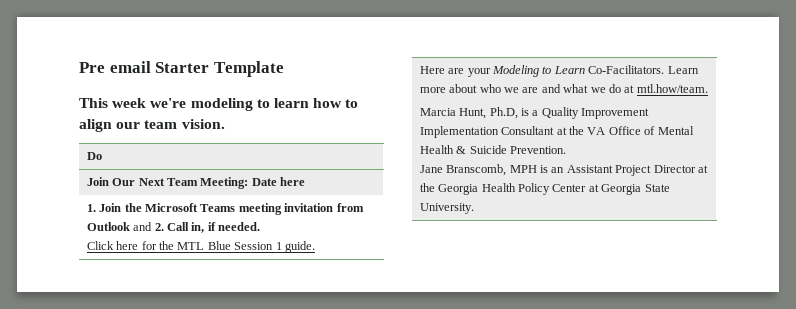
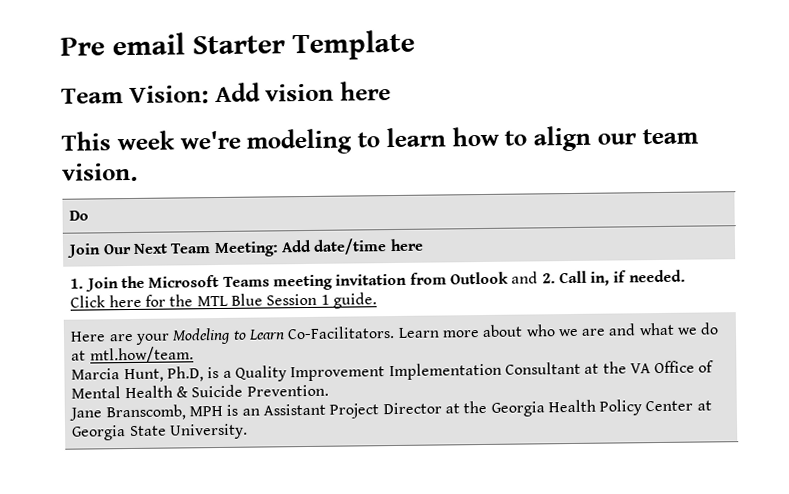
(284, 69) none -> [61,81,391,105] // Team Vision: Add vision here
[251,178,277,186] Date -> [280,238,388,255] Add date/time

